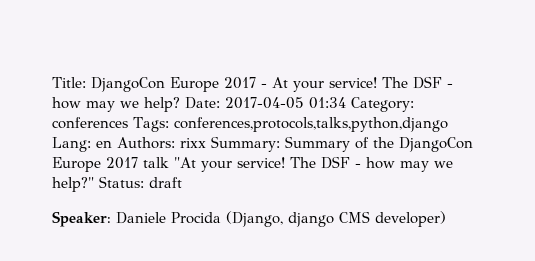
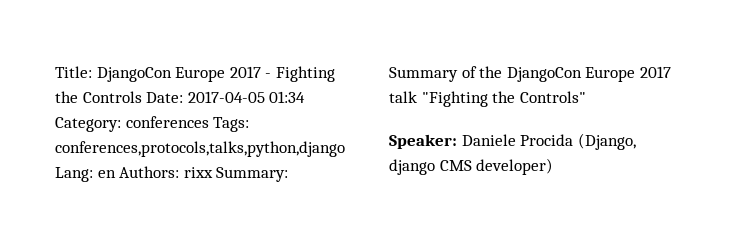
[272,76,453,92] [52,97,180,112] At your service! The DSF - how may we help? -> [275,66,335,82] [55,91,142,103] Fighting the Controls
[174,156,453,172] [52,176,182,192] "At your service! The DSF - how may we help?" Status: draft -> [421,91,586,107] "Fighting the Controls"

